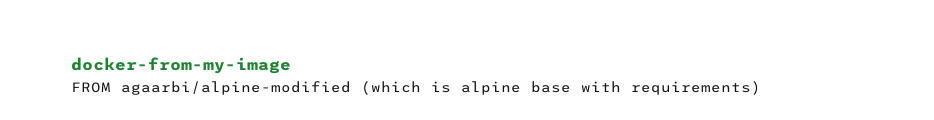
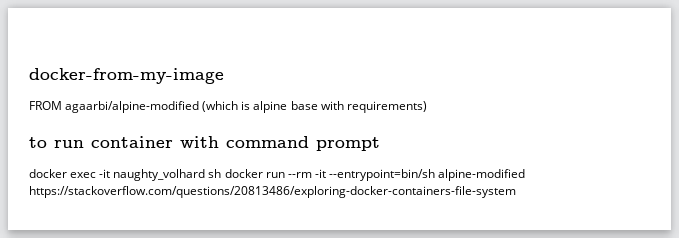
(761, 88) none -> [29,136,380,151] [29,169,526,181] [29,186,516,198] // to run container with command prompt // docker exec -it naughty_volhard sh docker run --rm -it --entrypoint=bin/sh alpine-modified https://stackoverflow.com/questions/20813486/exploring-docker-containers-file-system

